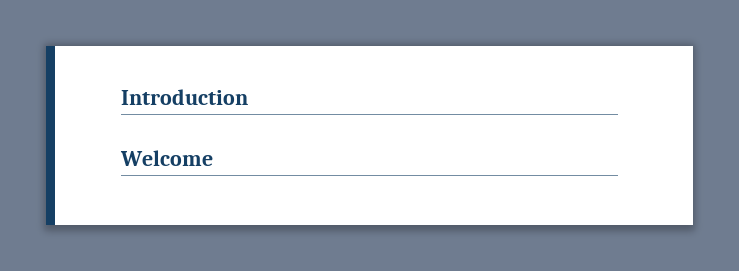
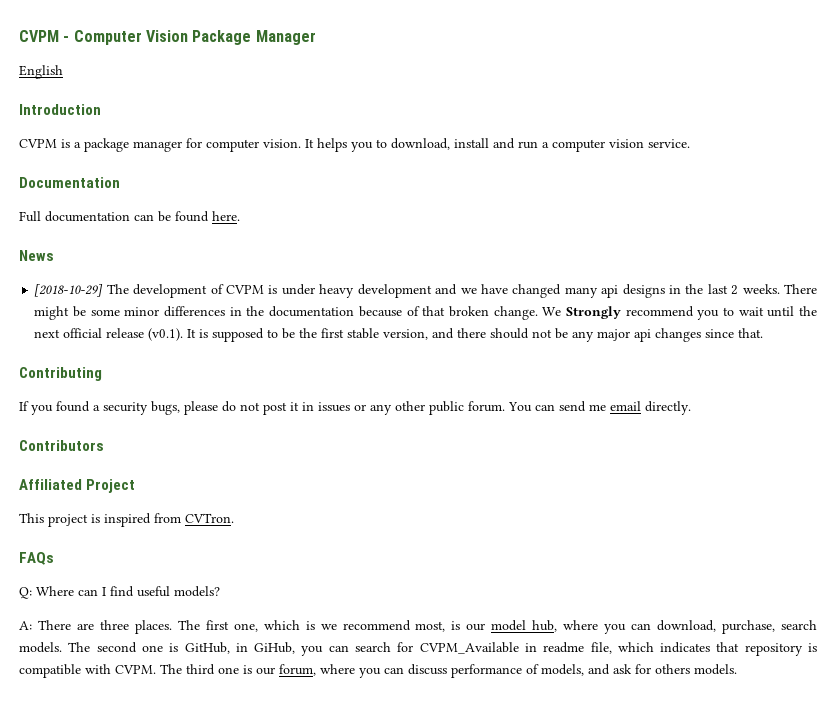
[121,89,248,105] [120,150,213,166] Introduction // Welcome -> [19,30,316,45] [19,65,63,79] [19,104,101,115] [19,138,690,152] [19,177,120,188] [19,211,240,222] [19,250,54,261] [34,284,817,298] [34,306,817,320] [34,328,764,342] [19,367,102,381] [19,401,691,415] [19,440,104,451] [19,479,136,493] [19,513,234,527] [19,552,54,565] [19,586,220,599] [19,620,818,634] [19,642,817,656] [19,664,737,678] CVPM - Computer Vision Package Manager // English // Introduction // CVPM is a package manager for computer vision. It helps you to download, install and run a computer vision service. // Documentation // Full documentation can be found here. // News // [2018-10-29] The development of CVPM is under heavy development and we have changed many api designs in the last 2 weeks. There might be some minor differences in the documentation because of that broken change. We Strongly recommend you to wait until the next official release (v0.1). It is supposed to be the first stable version, and there should not be any major api changes since that. // Contributing // If you found a security bugs, please do not post it in issues or any other public forum. You can send me email directly. // Contributors // Affiliated Project // This project is inspired from CVTron. // FAQs // Q: Where can I find useful models? // A: There are three places. The first one, which is we recommend most, is our model hub, where you can download, purchase, search models. The second one is GitHub, in GiHub, you can search for CVPM_Available in readme file, which indicates that repository is compatible with CVPM. The third one is our forum, where you can discuss performance of models, and ask for others models.

